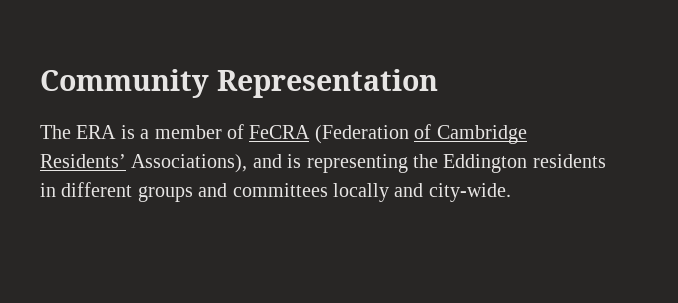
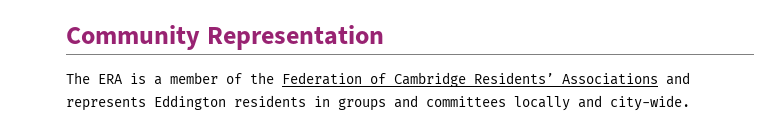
[249,125,409,144] FeCRA (Federation -> [250,72,362,85] the Federation
[131,154,438,173] Associations), and is representing the -> [562,72,690,85] [66,97,146,111] Associations and represents
[61,182,133,197] different -> (330, 101) none

